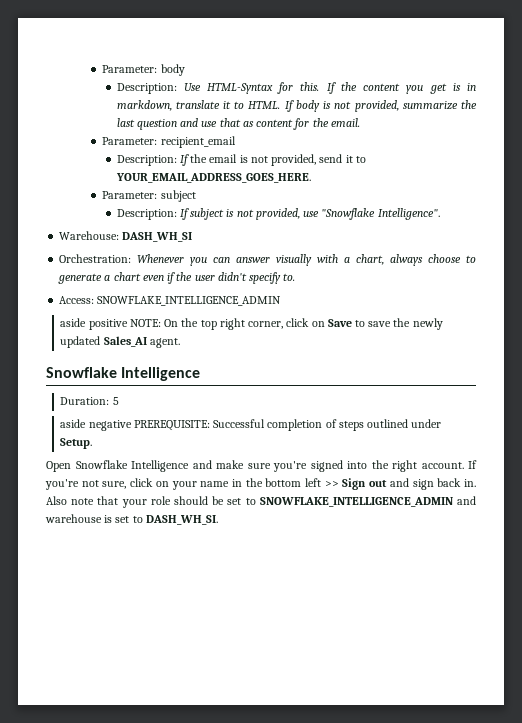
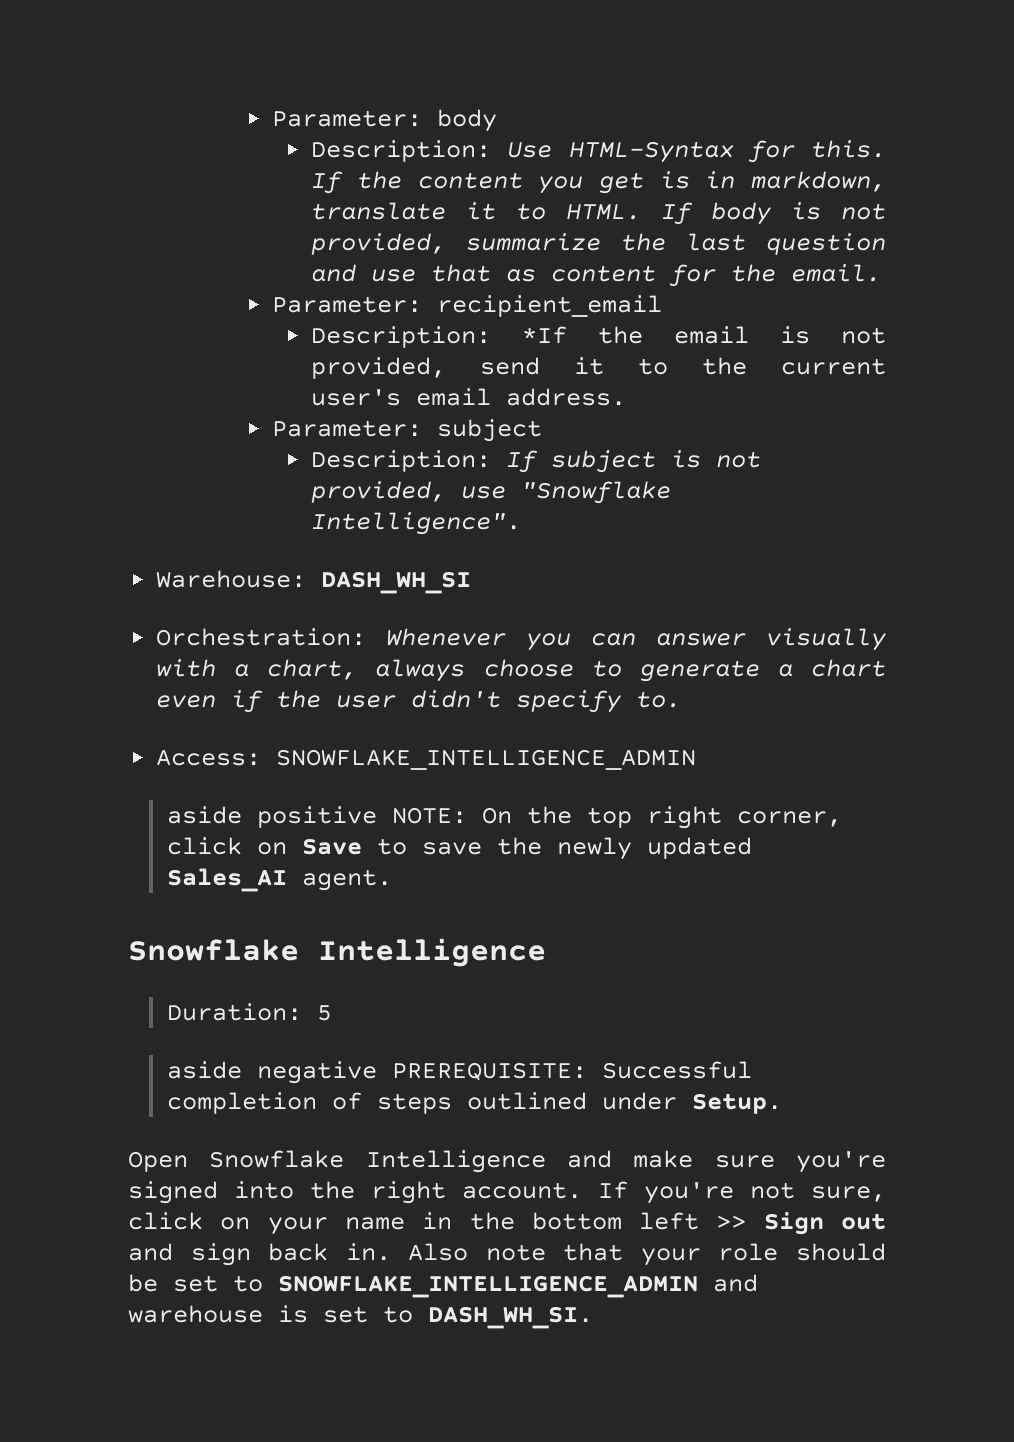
[179,154,189,166] If -> [522,326,568,344] *If
[115,173,311,183] YOUR_EMAIL_ADDRESS_GOES_HERE. -> [702,357,886,375] [311,388,627,406] the current user's email address.

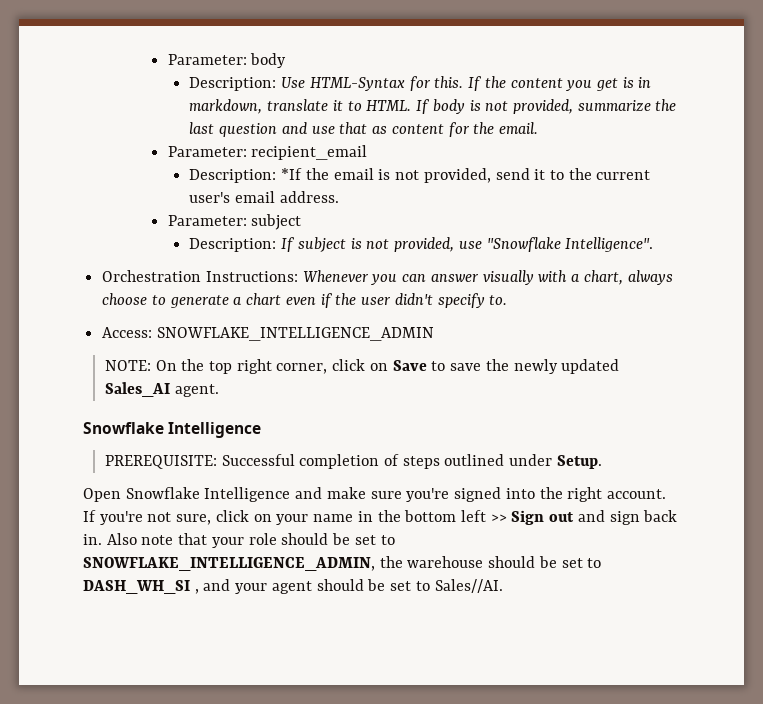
[156,570,472,594] [156,628,367,646] Warehouse: DASH_WH_SI // Orchestration: -> [102,270,298,282] Orchestration Instructions:
[166,806,377,828] aside positive -> (434, 334) none
[166,1003,332,1021] [166,1061,377,1084] Duration: 5 // aside negative -> (262, 430) none
[278,1274,758,1298] [128,1305,593,1329] SNOWFLAKE_INTELLIGENCE_ADMIN and warehouse is set to DASH_WH_SI. -> [83,556,602,571] [83,579,503,594] SNOWFLAKE_INTELLIGENCE_ADMIN, the warehouse should be set to DASH_WH_SI , and your agent should be set to Sales//AI.

